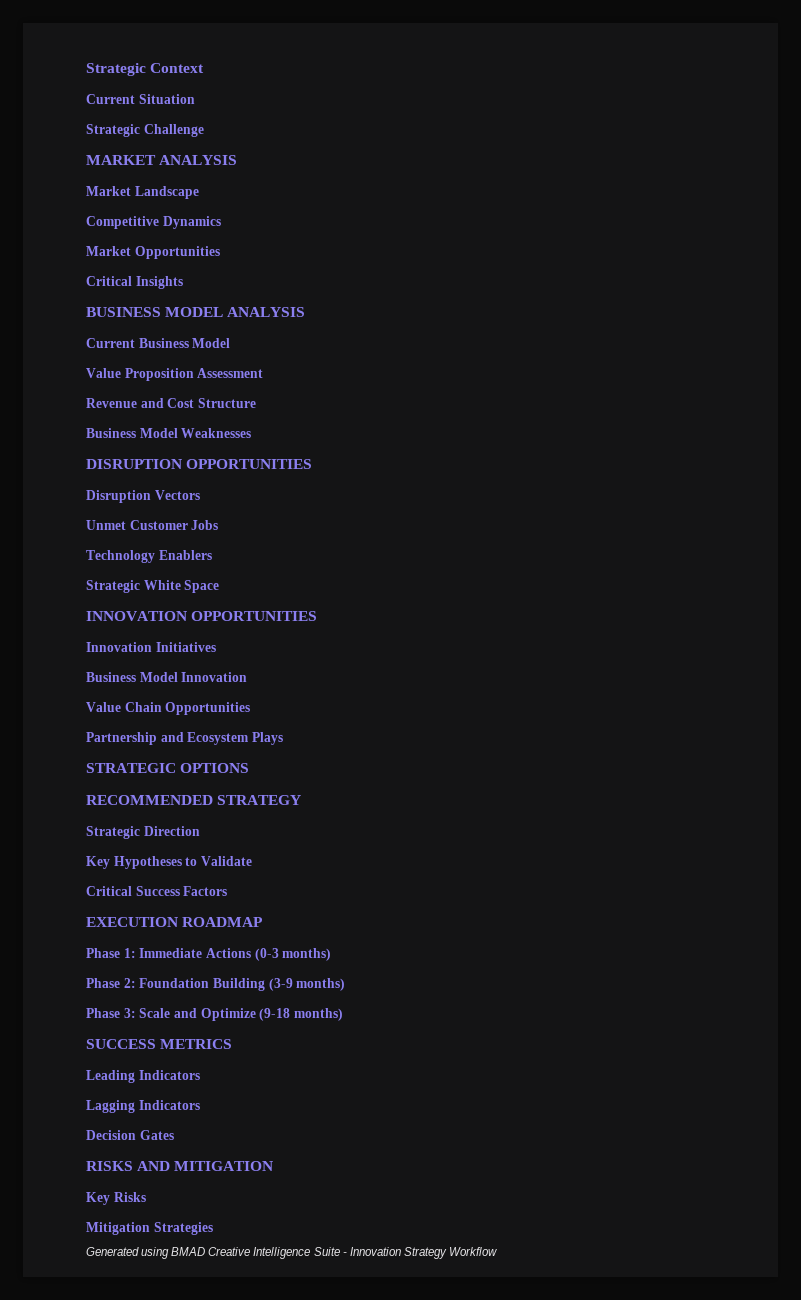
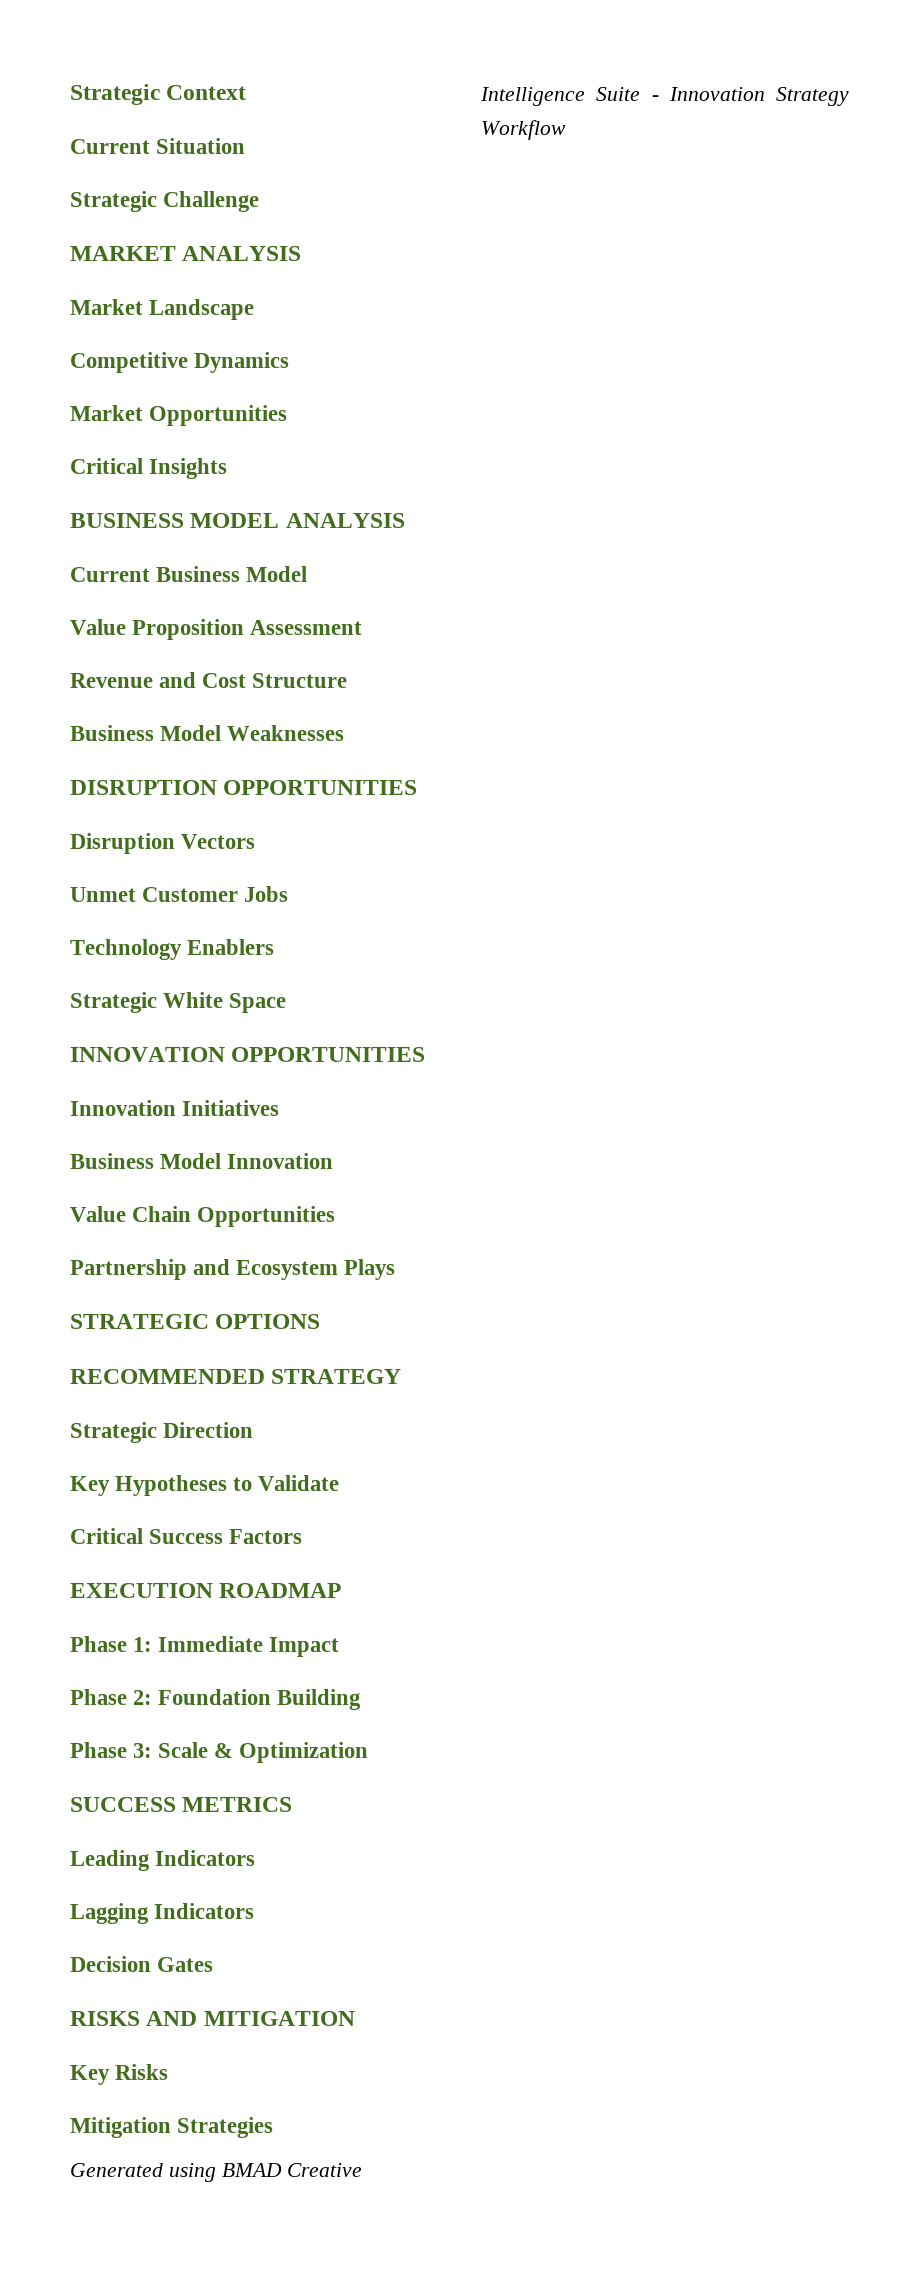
[205,948,332,961] Actions (0-3 months) -> [269,1637,340,1657] Impact
[268,978,346,991] (3-9 months) -> (362, 1699) none
[173,1008,343,1021] and Optimize (9-18 months) -> [214,1742,369,1763] & Optimization

